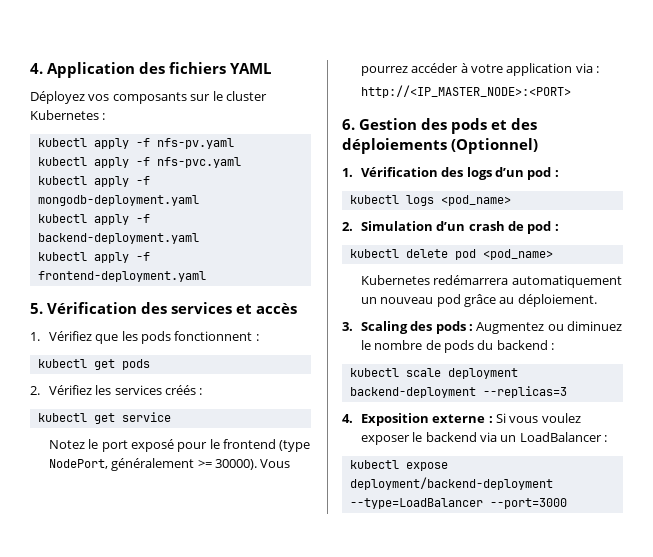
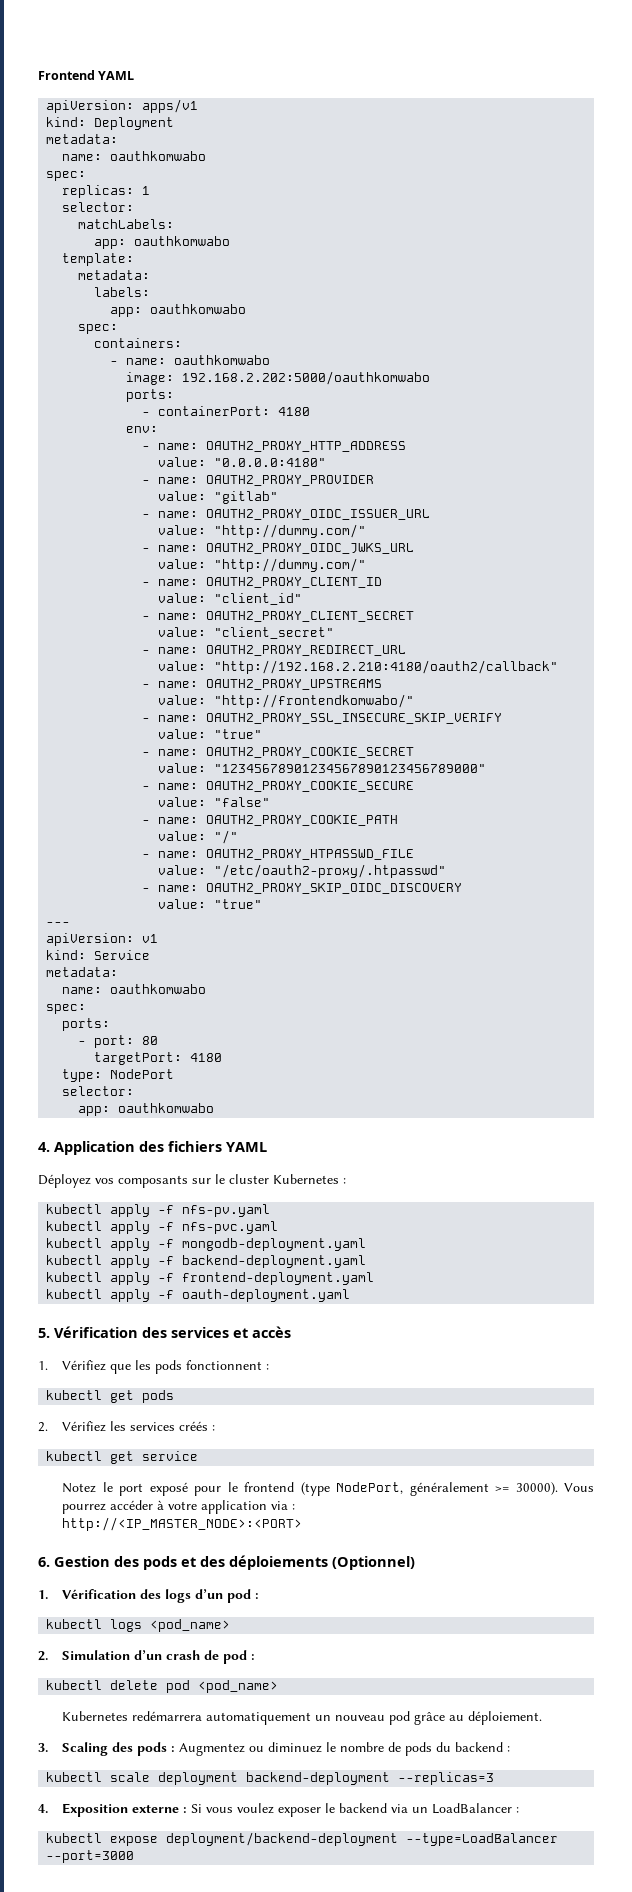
(30, 68) none -> [38,70,135,80] [46,99,199,113] [46,117,175,130] [46,134,119,144] [62,151,207,161] [46,171,87,181] [62,185,151,198] [62,202,135,212] [78,219,175,229] [94,236,231,249] [62,253,135,266] [78,270,151,280] [94,287,151,297] [110,304,247,317] [78,324,119,334] [94,338,183,348] [110,355,271,365] [126,371,431,385] [126,389,175,402] [142,406,311,416] [126,426,159,433] [142,441,407,452] [158,457,327,467] [142,475,375,486] [158,491,279,504] [142,509,431,520] [158,524,367,538] [142,543,415,554] [158,558,367,572] [142,577,383,588] [158,593,303,605] [142,611,415,622] [158,627,335,639] [142,645,407,656] [158,660,559,674] [142,679,383,690] [158,694,415,708] [142,713,503,724] [158,729,263,739] [142,747,415,758] [158,763,487,773] [142,781,415,792] [158,797,271,807] [142,815,399,826] [158,830,239,844] [142,849,415,860] [158,864,447,878] [142,883,463,894] [158,899,263,909] [46,922,71,926] [46,933,159,946] [46,950,151,960] [46,967,119,977] [62,984,207,994] [46,1004,87,1014] [62,1018,111,1031] [78,1035,159,1048] [94,1052,223,1065] [62,1069,175,1082] [62,1086,135,1096] [78,1103,215,1116] Frontend YAML // apiVersion: apps/v1 // kind: Deployment // metadata: // name: oauthkomwabo // spec: // replicas: 1 // selector: // matchLabels: // app: oauthkomwabo // template: // metadata: // labels: // app: oauthkomwabo // spec: // containers: // - name: oauthkomwabo // image: 192.168.2.202:5000/oauthkomwabo // ports: // - containerPort: 4180 // env: // - name: OAUTH2_PROXY_HTTP_ADDRESS // value: "0.0.0.0:4180" // - name: OAUTH2_PROXY_PROVIDER // value: "gitlab" // - name: OAUTH2_PROXY_OIDC_ISSUER_URL // value: "http://dummy.com/" // - name: OAUTH2_PROXY_OIDC_JWKS_URL // value: "http://dummy.com/" // - name: OAUTH2_PROXY_CLIENT_ID // value: "client_id" // - name: OAUTH2_PROXY_CLIENT_SECRET // value: "client_secret" // - name: OAUTH2_PROXY_REDIRECT_URL // value: "http://192.168.2.210:4180/oauth2/callback" // - name: OAUTH2_PROXY_UPSTREAMS // value: "http://frontendkomwabo/" // - name: OAUTH2_PROXY_SSL_INSECURE_SKIP_VERIFY // value: "true" // - name: OAUTH2_PROXY_COOKIE_SECRET // value: "12345678901234567890123456789000" // - name: OAUTH2_PROXY_COOKIE_SECURE // value: "false" // - name: OAUTH2_PROXY_COOKIE_PATH // value: "/" // - name: OAUTH2_PROXY_HTPASSWD_FILE // value: "/etc/oauth2-proxy/.htpasswd" // - name: OAUTH2_PROXY_SKIP_OIDC_DISCOVERY // value: "true" // --- // apiVersion: v1 // kind: Service // metadata: // name: oauthkomwabo // spec: // ports: // - port: 80 // targetPort: 4180 // type: NodePort // selector: // app: oauthkomwabo //
(206, 276) none -> [46,1289,351,1302] // kubectl apply -f oauth-deployment.yaml

